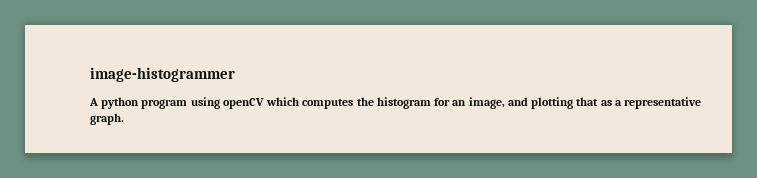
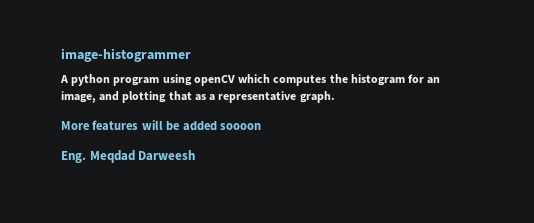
(124, 119) none -> [61,120,261,131] [61,150,196,163] // More features will be added soooon // Eng. Meqdad Darweesh

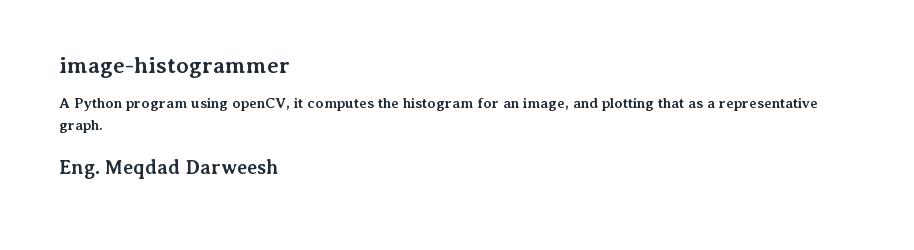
[71,74,111,86] python -> [74,98,122,111] Python
[193,74,271,86] openCV which -> [232,97,303,111] openCV, it
[61,120,261,131] // More features will be added soooon -> (103, 126) none

